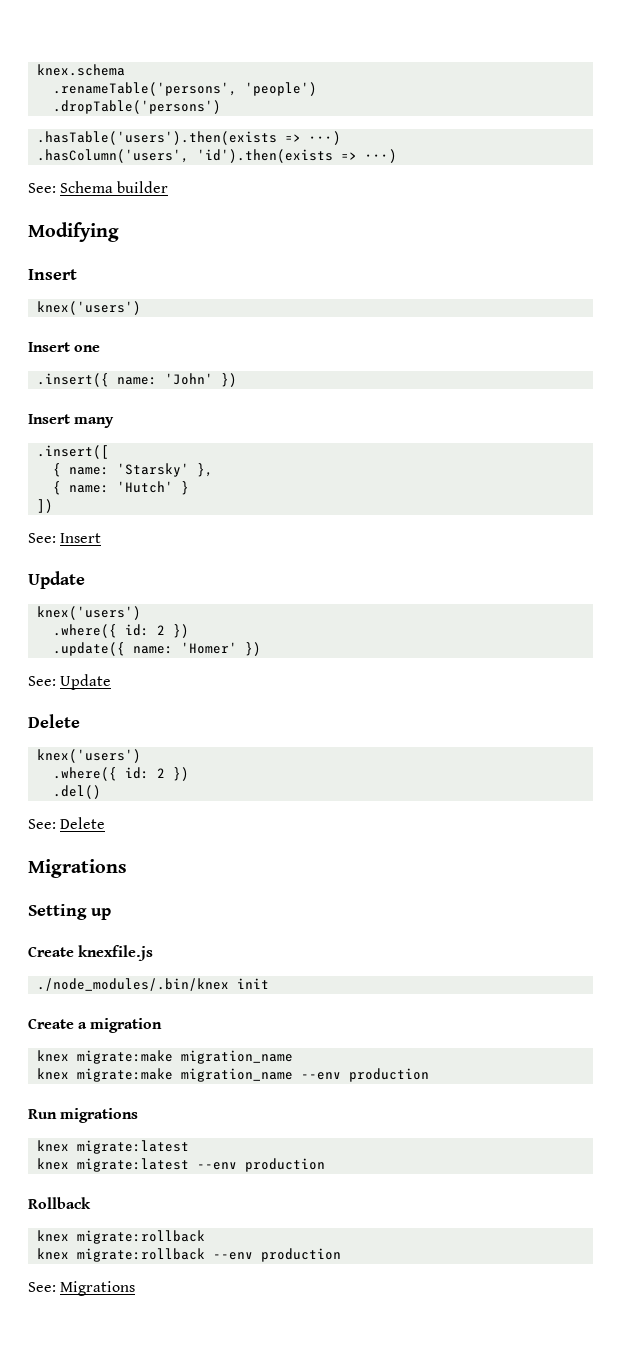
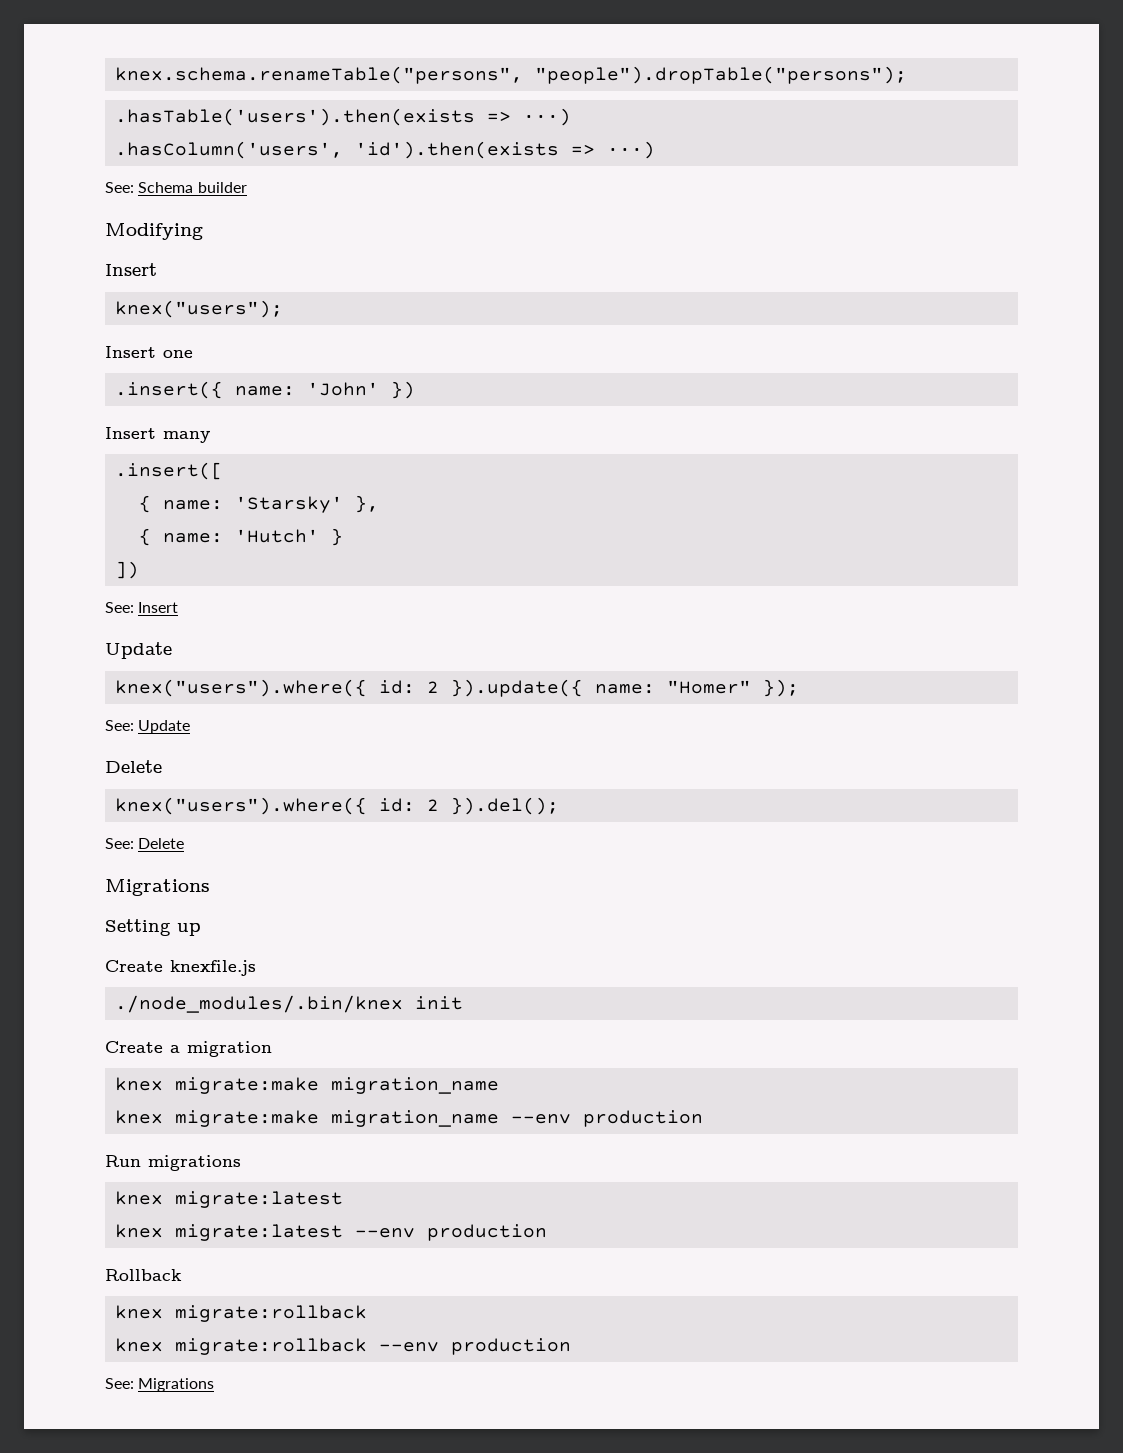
[37,64,126,76] [53,82,318,96] [53,100,222,114] knex.schema // .renameTable('persons', 'people') // .dropTable('persons') -> [114,66,907,84] knex.schema.renameTable("persons", "people").dropTable("persons");
[37,301,142,315] knex('users') -> [114,300,283,318] knex("users");
[37,606,142,620] [53,624,190,638] [53,642,262,656] [28,674,112,690] [28,714,80,728] [37,749,142,763] [53,767,190,781] [53,785,102,799] knex('users') // .where({ id: 2 }) // .update({ name: 'Homer' }) // See: Update // Delete // knex('users') // .where({ id: 2 }) // .del() -> [114,679,799,697] [105,720,191,734] [105,760,162,773] [114,797,559,815] knex("users").where({ id: 2 }).update({ name: "Homer" }); // See: Update // Delete // knex("users").where({ id: 2 }).del();

